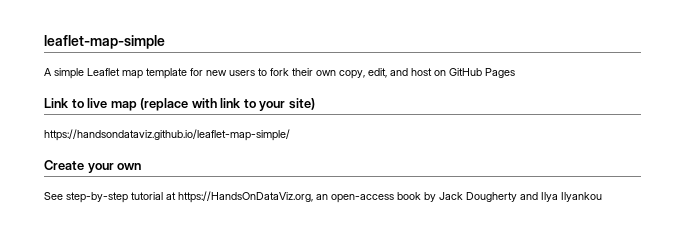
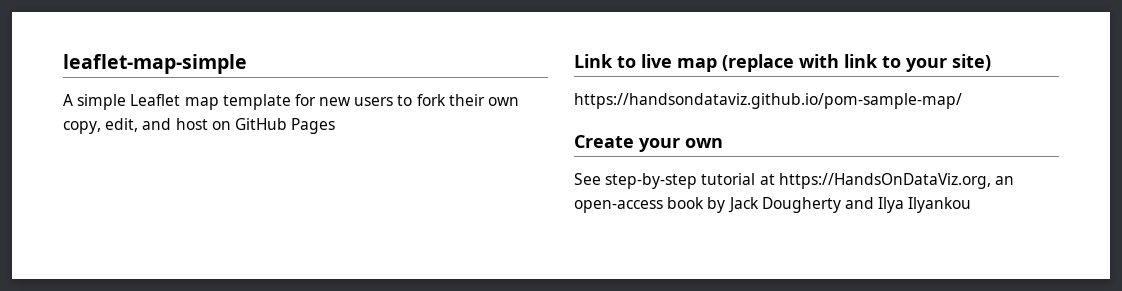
[44,129,290,141] https://handsondataviz.github.io/leaflet-map-simple/ -> [574,93,962,109] https://handsondataviz.github.io/pom-sample-map/

